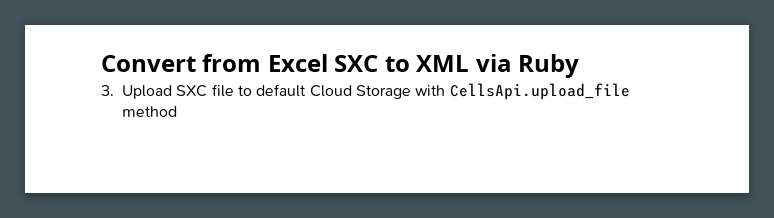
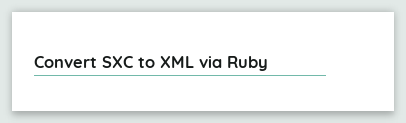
[202,54,328,72] from Excel -> (97, 62) none
[101,83,630,100] [122,106,177,117] // 3. Upload SXC file to default Cloud Storage with CellsApi.upload_file method -> (268, 63) none

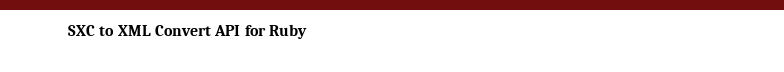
[34,56,97,68] Convert -> (68, 30) none
[199,56,222,68] via -> [154,25,266,36] Convert API for

